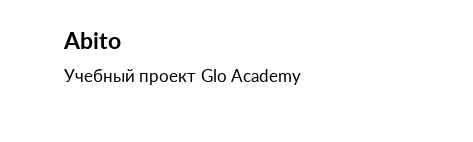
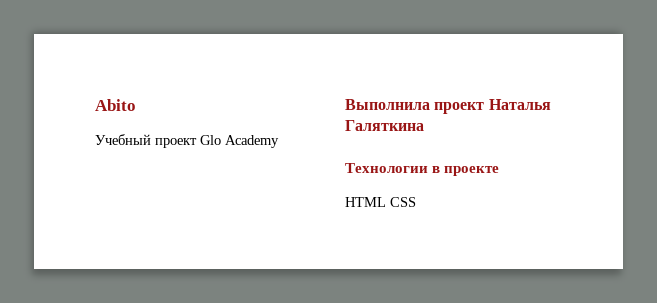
(302, 77) none -> [345,99,551,114] [345,120,424,131] [345,163,500,176] [345,197,416,207] // Выполнила проект Наталья Галяткина // Технологии в проекте // HTML CSS

